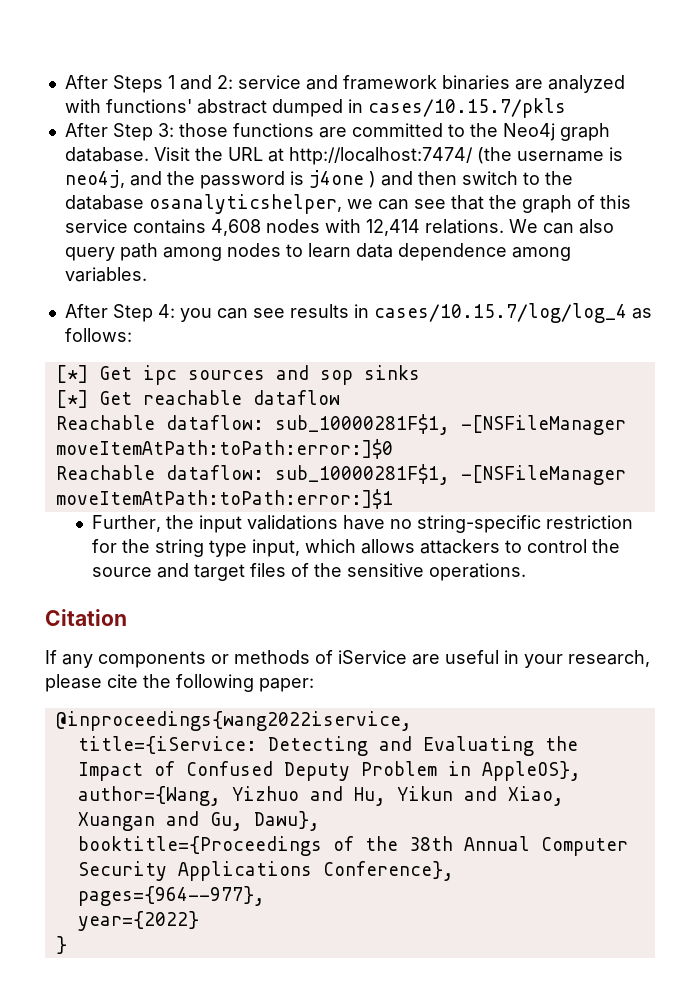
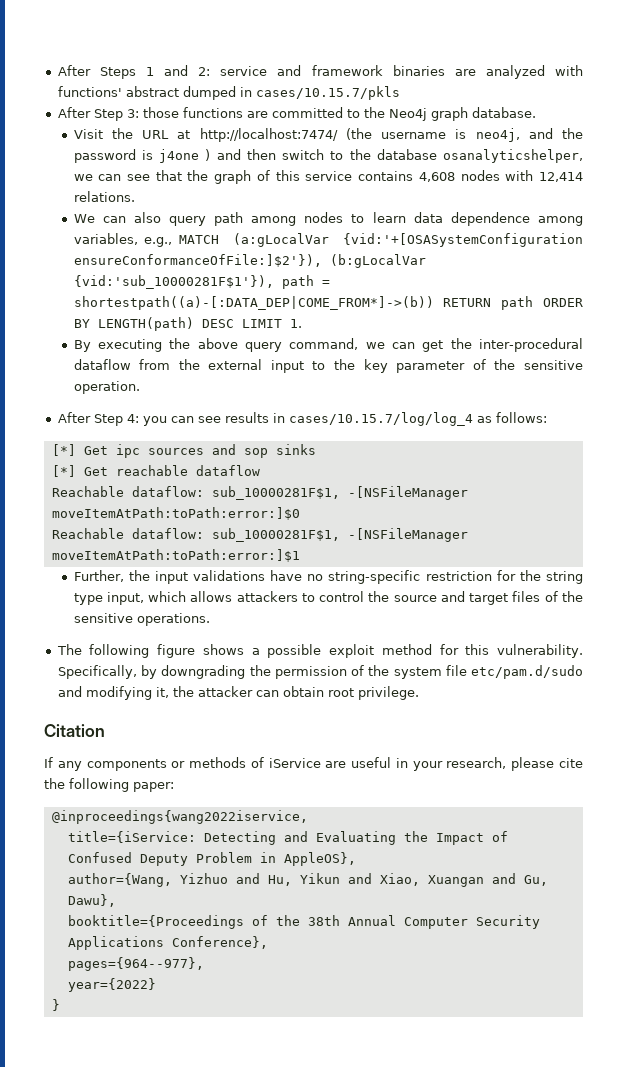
(149, 154) none -> (536, 112) //
(504, 226) none -> (135, 196) //
[64,267,147,282] variables. -> [73,233,583,247] [73,254,426,268] [73,275,330,289] [73,296,583,310] [73,317,302,331] [73,338,583,352] [73,359,584,373] [73,381,140,394] variables, e.g., MATCH (a:gLocalVar {vid:'+[OSASystemConfiguration ensureConformanceOfFile:]$2'}), (b:gLocalVar {vid:'sub_10000281F$1'}), path = shortestpath((a)-[:DATA_DEP|COME_FROM*]->(b)) RETURN path ORDER BY LENGTH(path) DESC LIMIT 1. // By executing the above query command, we can get the inter-procedural dataflow from the external input to the key parameter of the sensitive operation.
(527, 572) none -> [56,644,584,658] [57,665,583,679] [57,686,419,700] // The following figure shows a possible exploit method for this vulnerability. Specifically, by downgrading the permission of the system file etc/pam.d/sudo and modifying it, the attacker can obtain root privilege.

